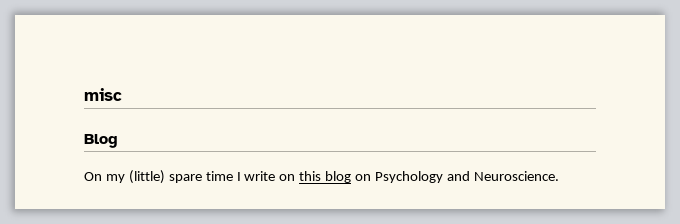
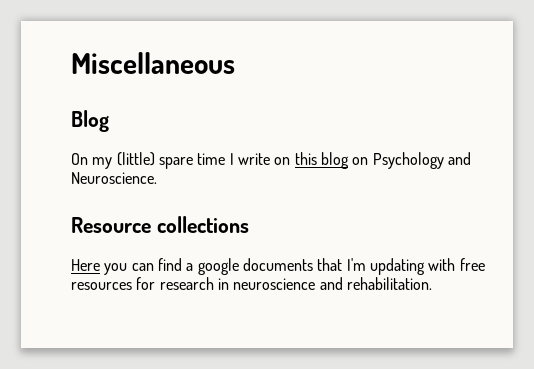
[84,88,122,101] misc -> [71,52,235,74] Miscellaneous
(559, 176) none -> [71,216,249,233] [71,258,485,275] [71,277,432,290] // Resource collections // Here you can find a google documents that I'm updating with free resources for research in neuroscience and rehabilitation.

